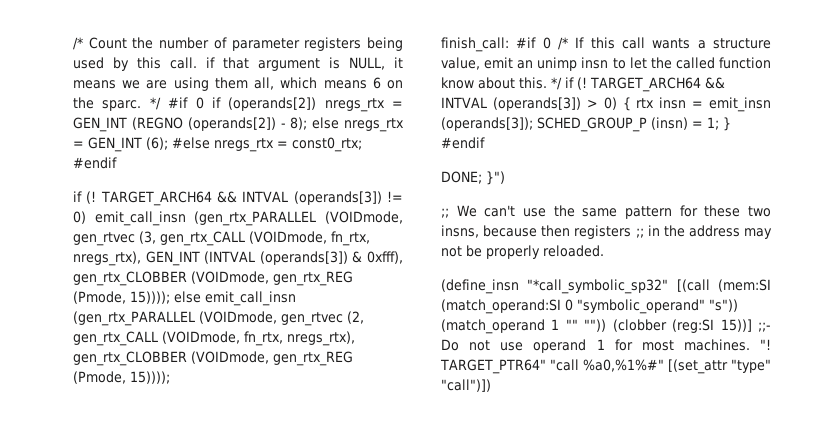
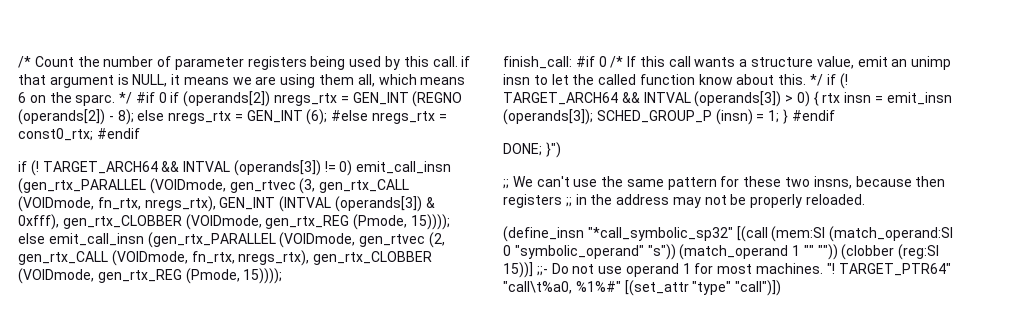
[549,359,664,372] "call %a0,%1%#" -> [503,281,621,294] "call\t%a0, %1%#"

